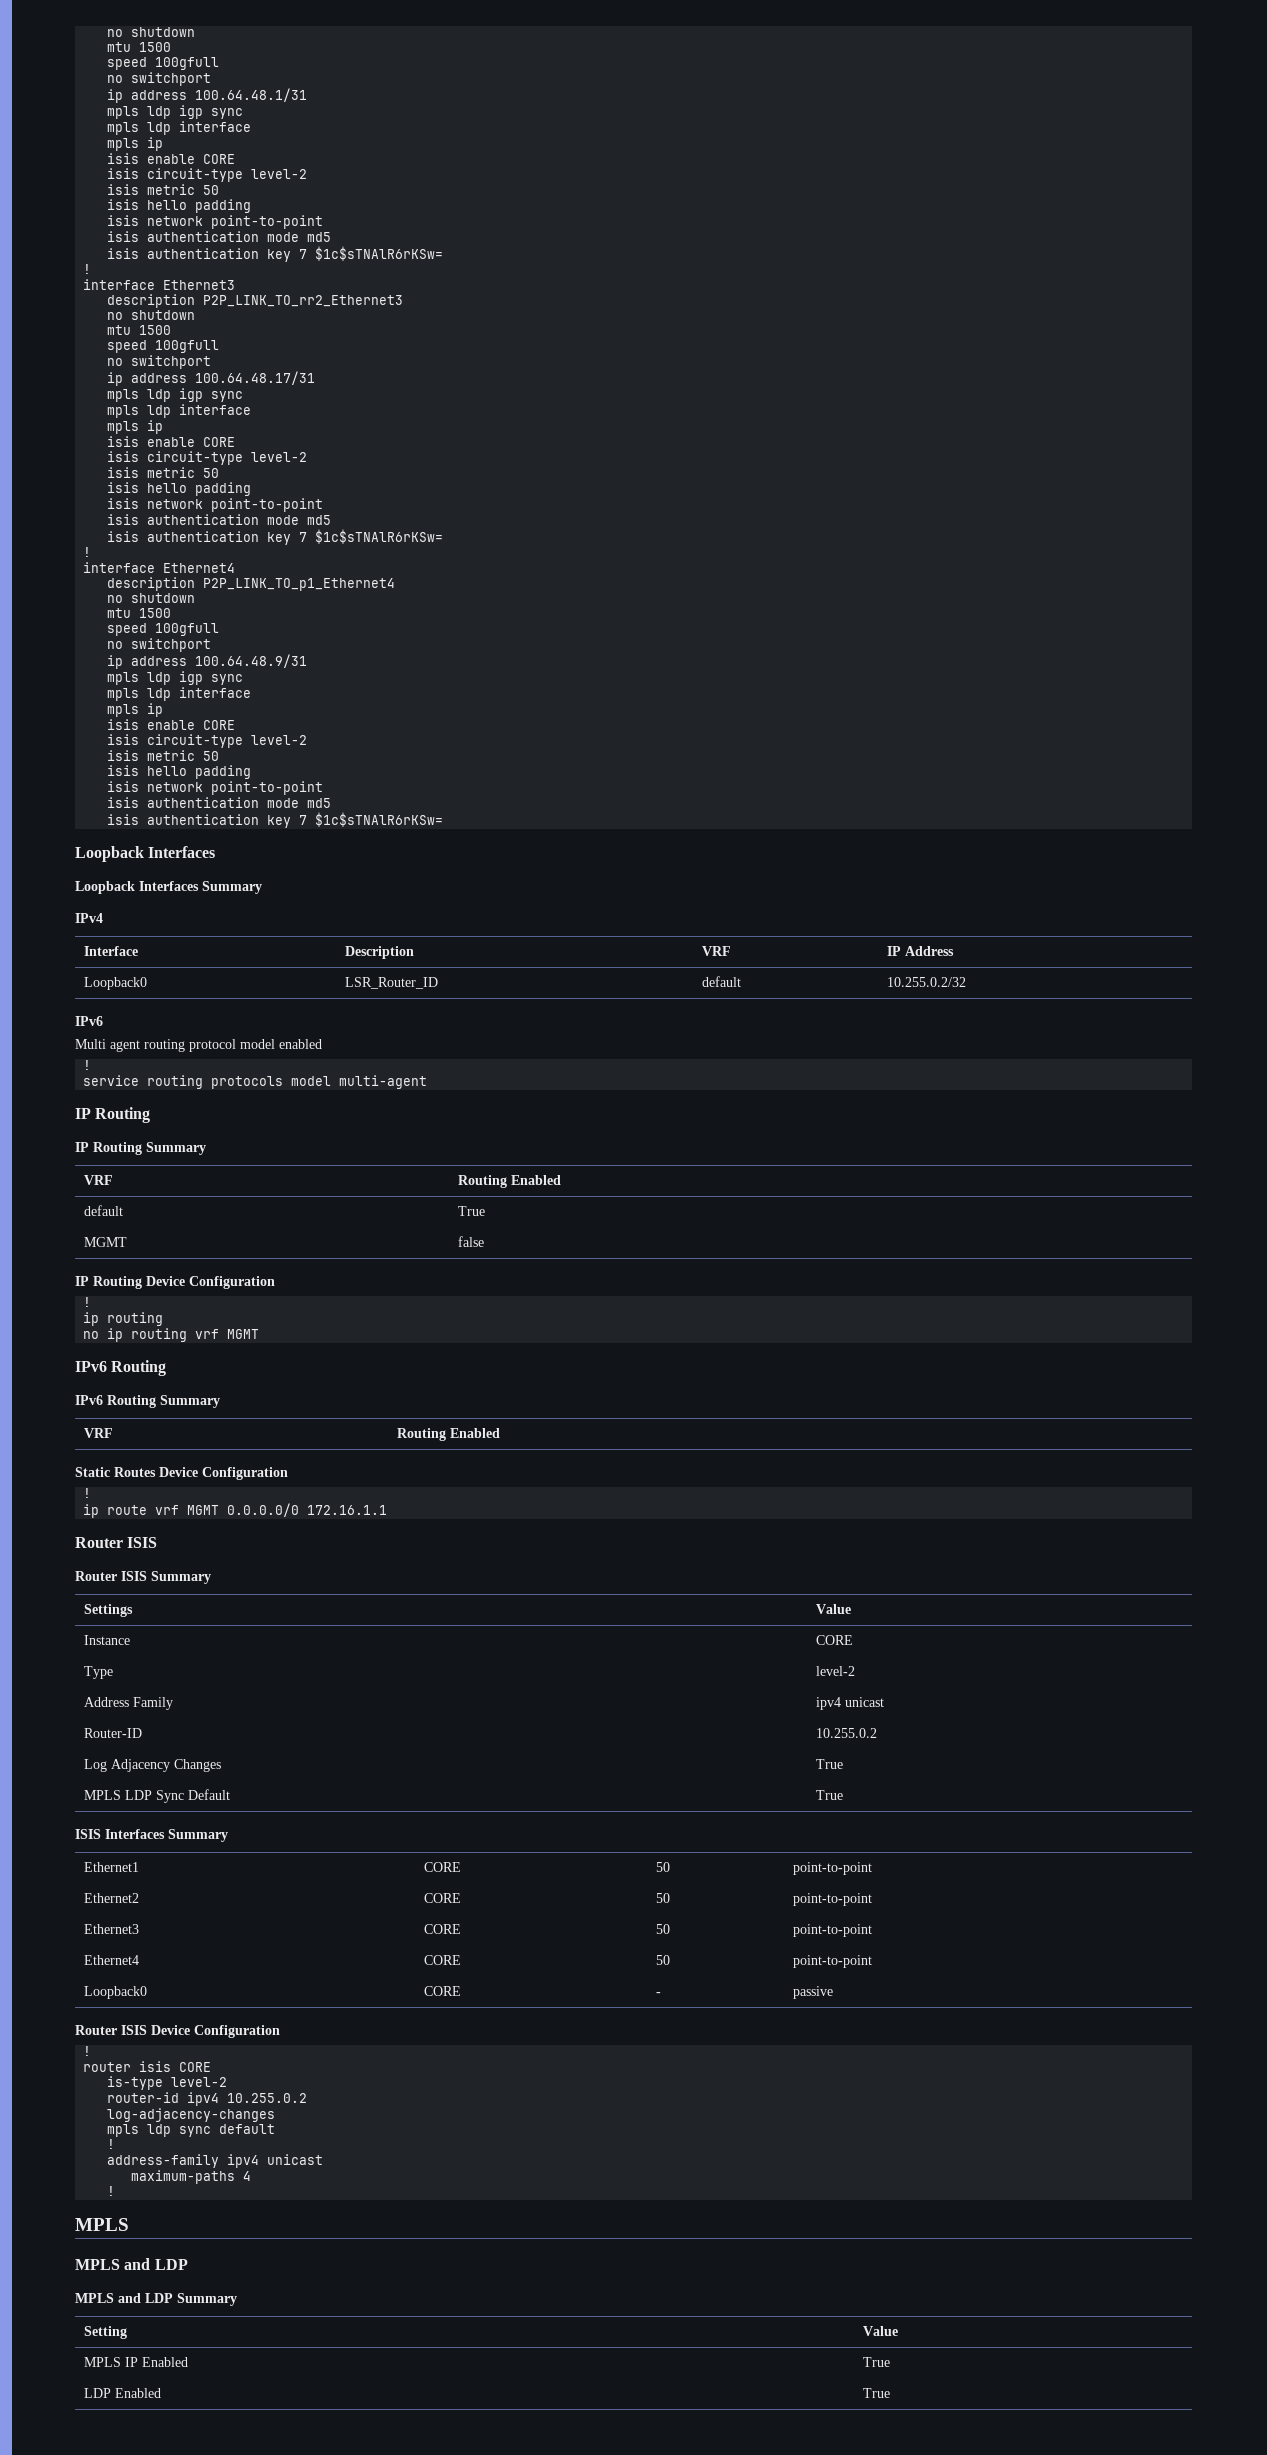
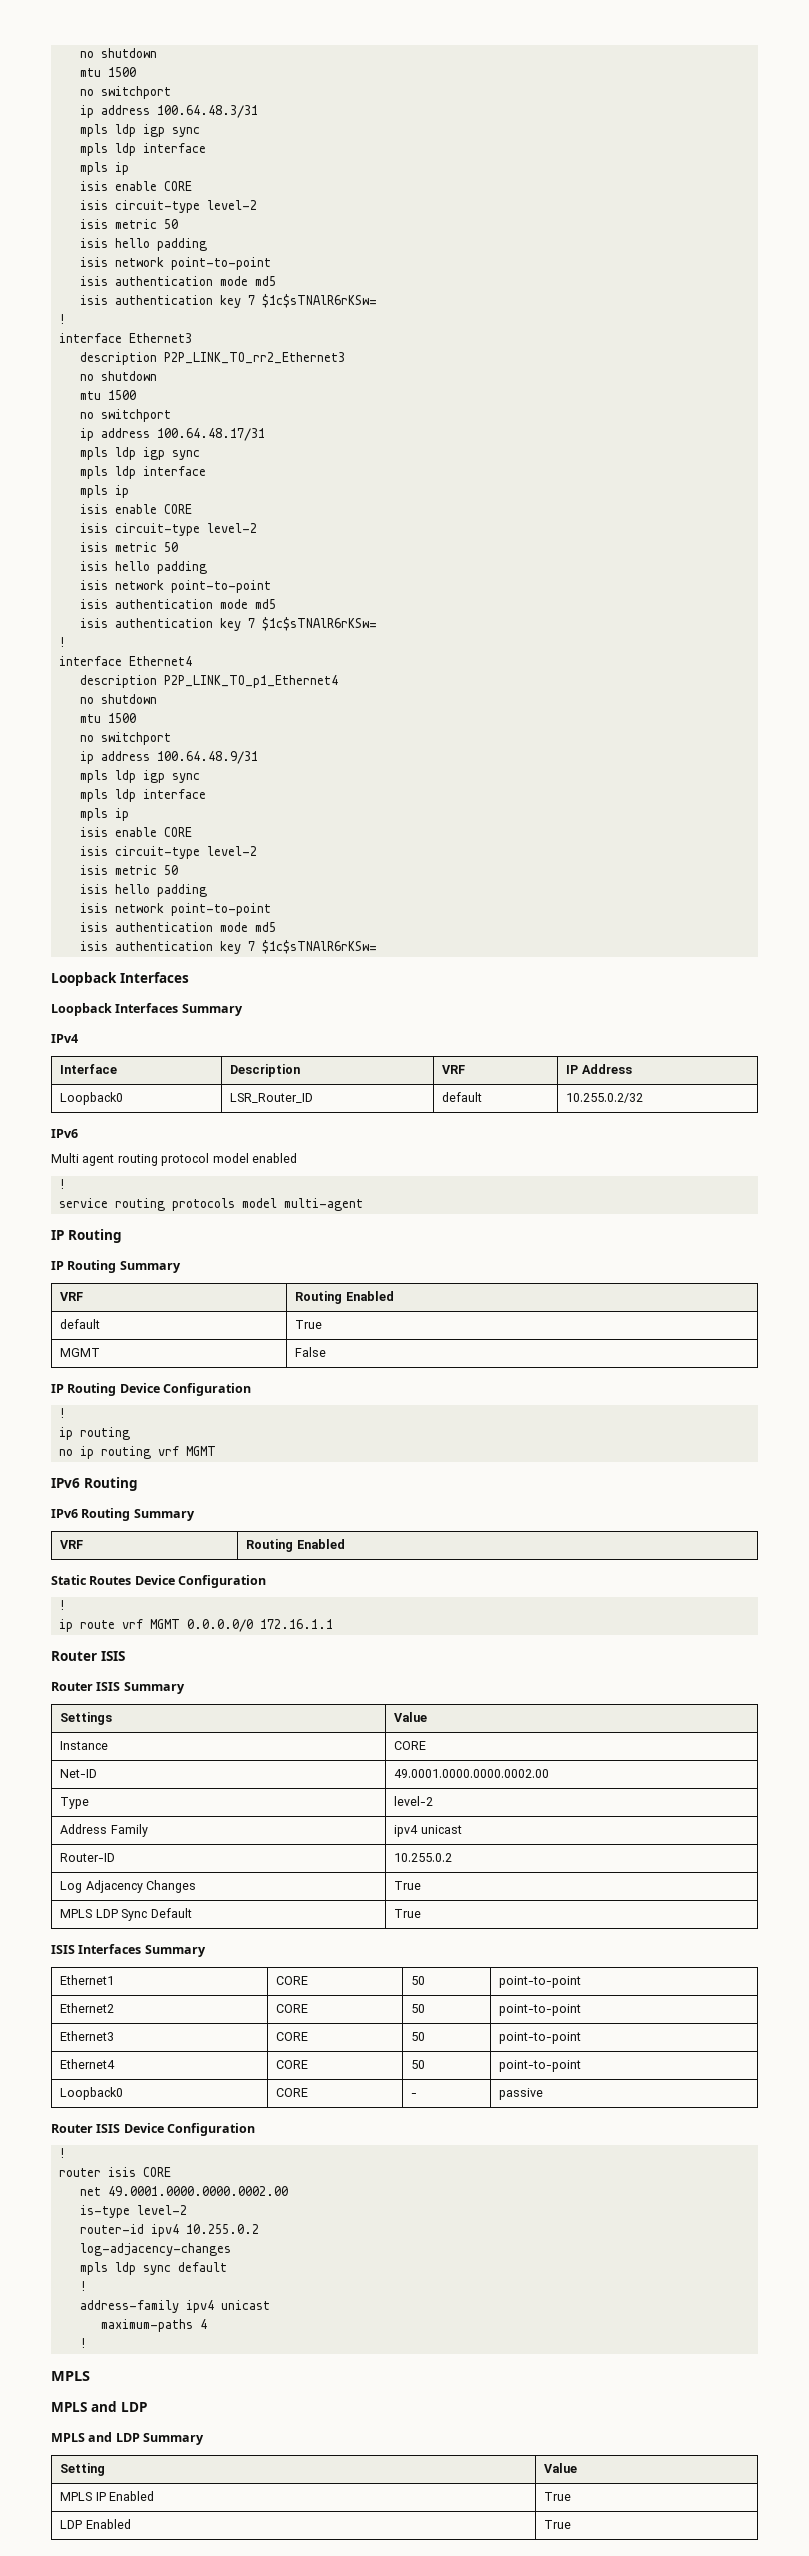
[107,27,196,37] [107,42,172,52] [107,57,220,70] [107,72,212,86] [107,88,308,103] no shutdown // mtu 1500 // speed 100gfull // no switchport // ip address 100.64.48.1/31 -> [79,48,157,58] [79,67,136,77] [79,86,171,99] [79,105,258,118] no shutdown // mtu 1500 // no switchport // ip address 100.64.48.3/31
[107,340,220,353] // speed 100gfull -> (136, 395) none
[107,623,220,636] // speed 100gfull -> (136, 718) none
[457,1236,484,1247] false -> [295,1347,327,1357] False
(853, 1640) none -> [60,1769,98,1778] [394,1769,550,1778] // Net-ID | 49.0001.0000.0000.0002.00
(212, 2067) none -> [79,2186,288,2196] // net 49.0001.0000.0000.0002.00

